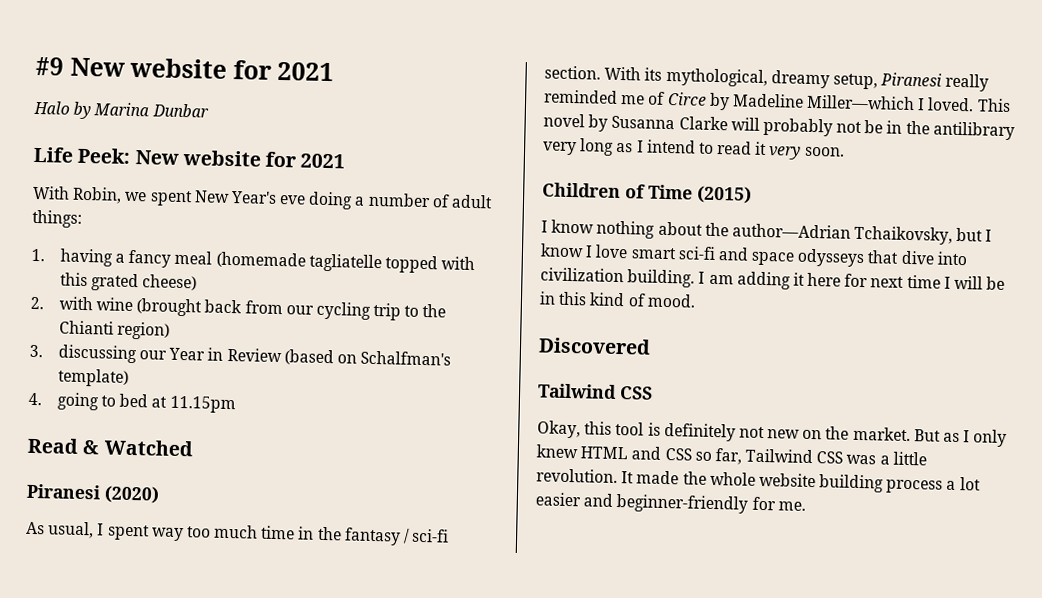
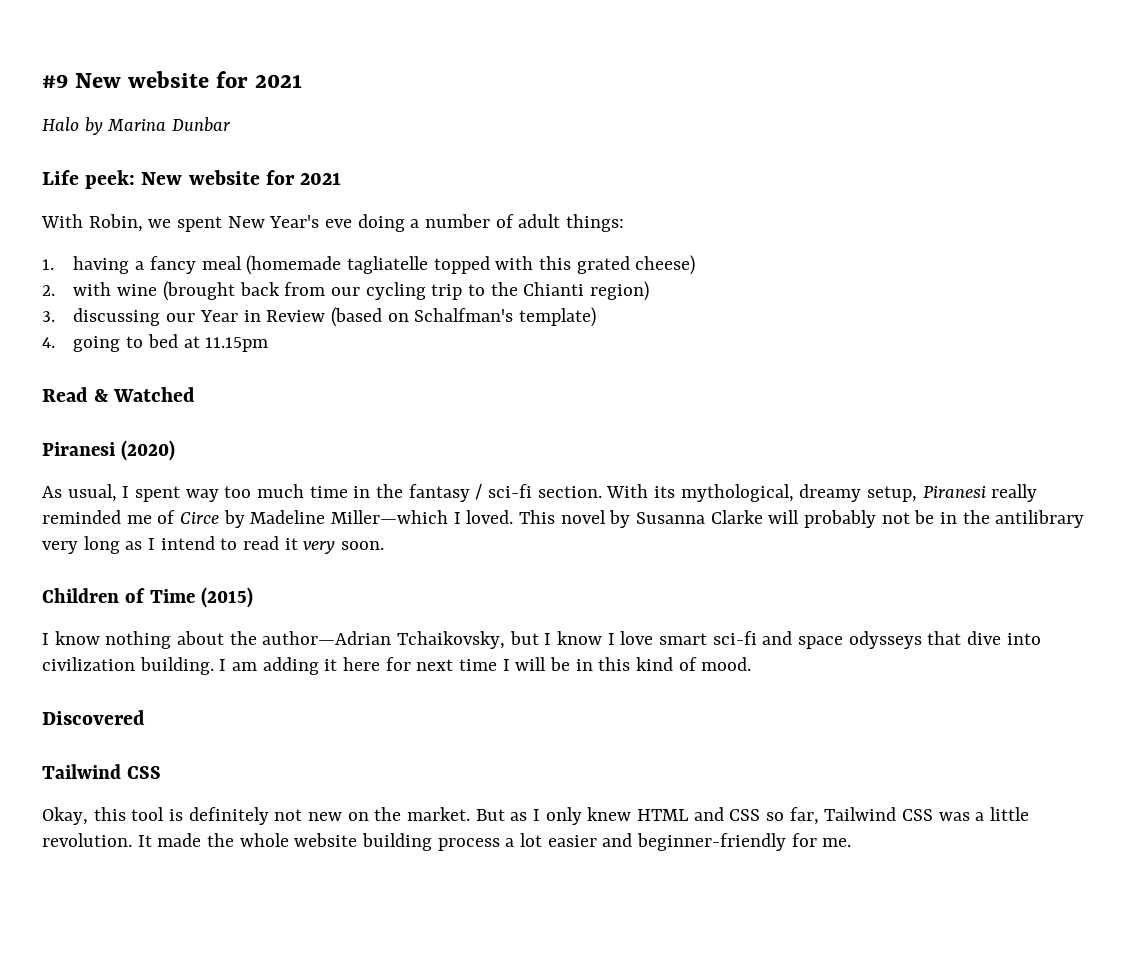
[77,147,132,164] Peek: -> [85,170,136,189] peek:

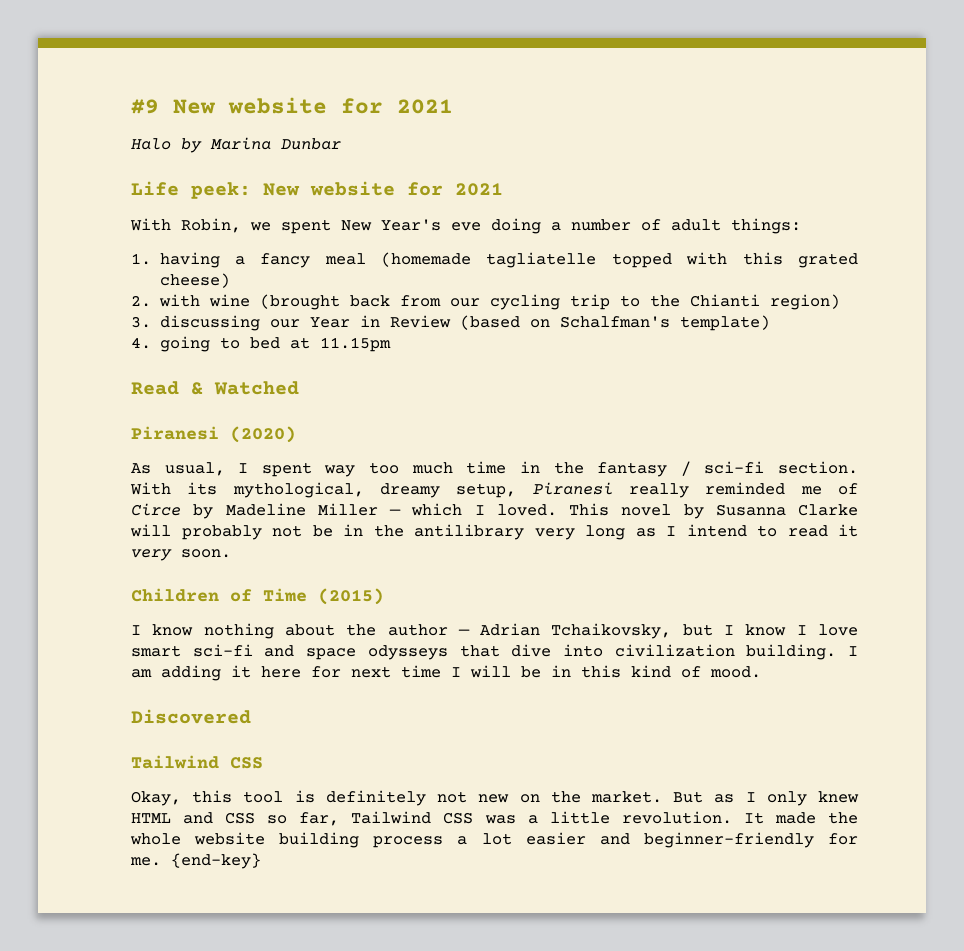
[331,510,449,524] Miller—which -> [317,503,463,516] Miller — which
[262,631,392,645] author—Adrian -> [387,623,541,636] author — Adrian
(852, 842) none -> [171,853,261,869] {end-key}

